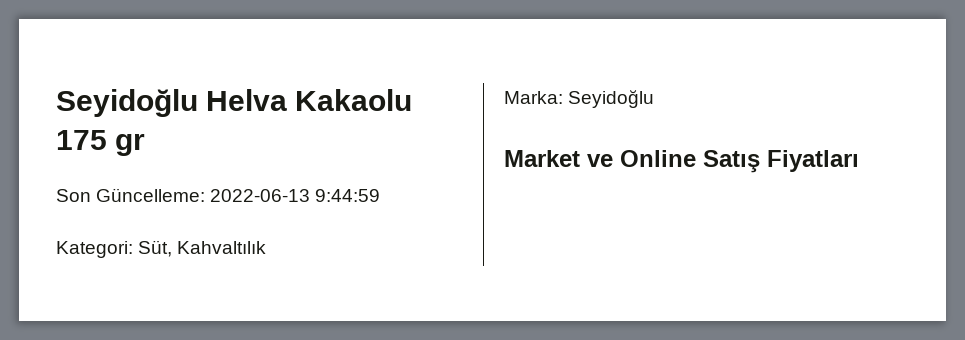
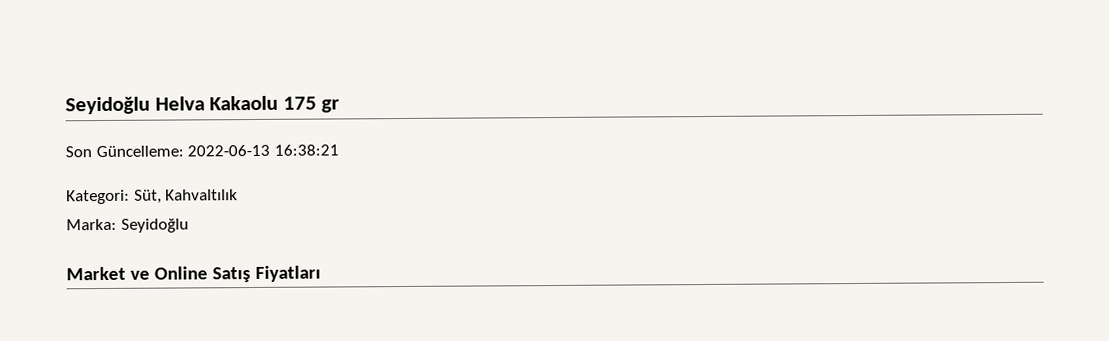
[315,189,381,202] 9:44:59 -> [273,144,339,156] 16:38:21

